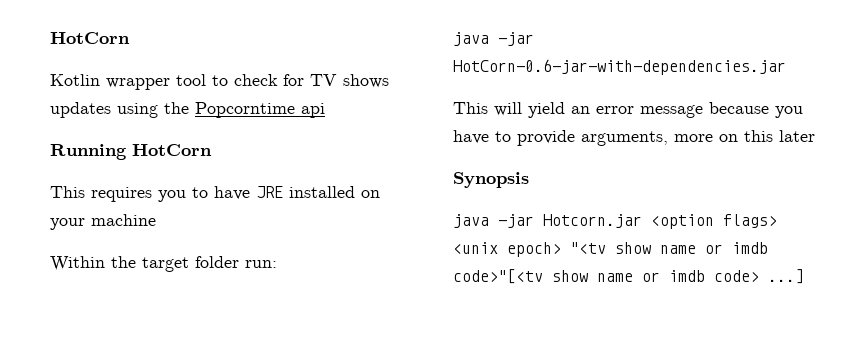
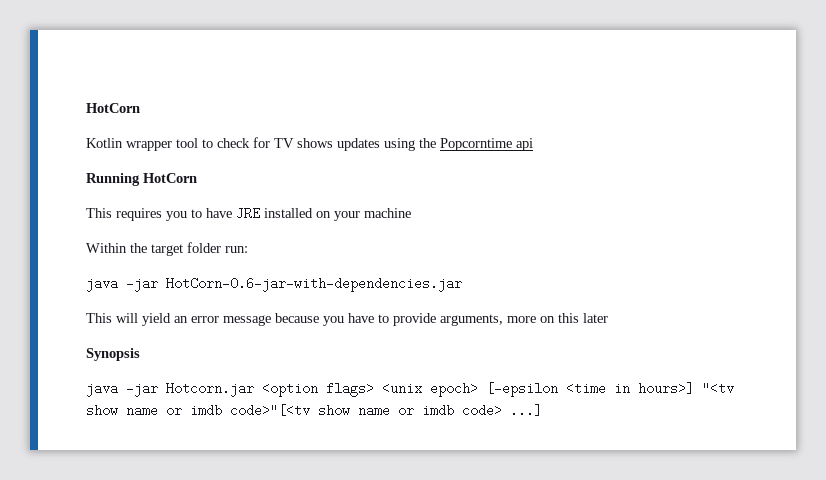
(561, 249) none -> [486,382,694,397] [-epsilon <time in hours>]

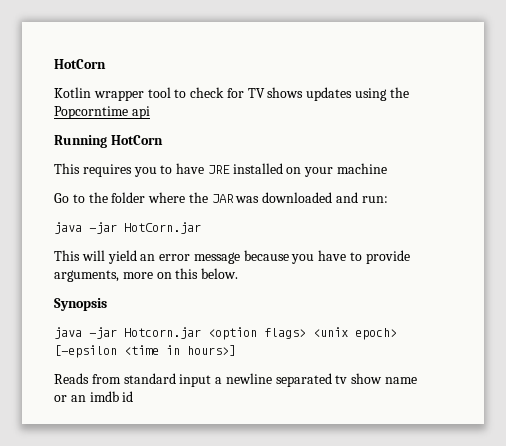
[86,242,221,256] Within the target folder -> [54,192,359,203] Go to the folder where the JAR was downloaded and
[166,277,462,292] HotCorn-0.6-jar-with-dependencies.jar -> [124,222,201,234] HotCorn.jar
[583,313,608,323] later -> [201,268,239,279] below.
[702,382,734,395] [86,404,542,417] "<tv show name or imdb code>"[<tv show name or imdb code> ...] -> [54,373,418,387] [54,391,134,402] // Reads from standard input a newline separated tv show name or an imdb id

